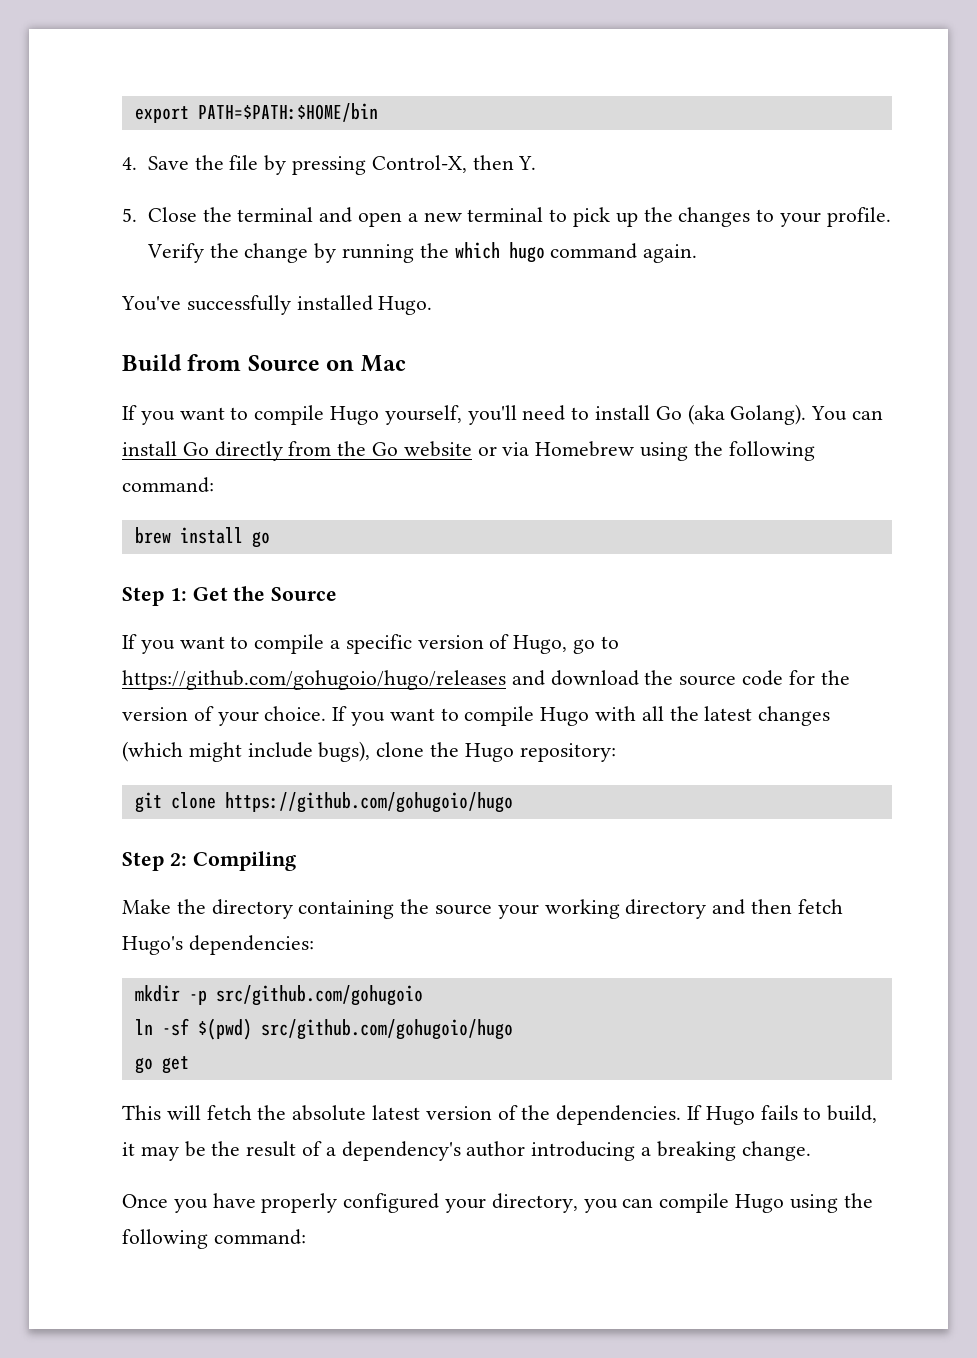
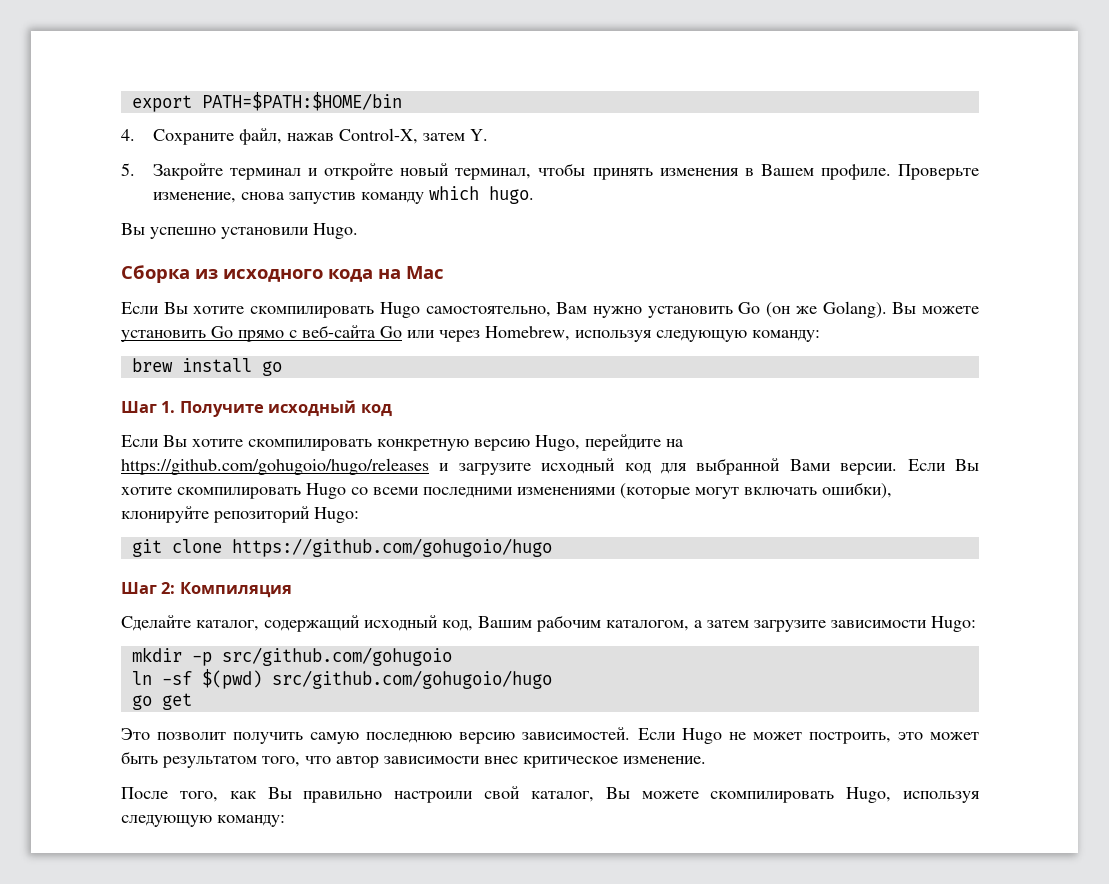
[147,155,537,175] [122,207,891,227] [146,242,698,263] [121,295,433,315] [122,354,406,372] [122,404,884,425] [122,441,815,461] [122,477,214,493] [134,527,270,548] [122,586,338,606] [122,634,619,654] [122,670,850,690] [122,706,831,726] [122,741,616,762] [134,792,513,813] [122,851,296,871] [122,899,843,919] [122,935,314,955] Save the file by pressing Control-X, then Y. // 5. Close the terminal and open a new terminal to pick up the changes to your profile. Verify the change by running the which hugo command again. // You've successfully installed Hugo. // Build from Source on Mac // If you want to compile Hugo yourself, you'll need to install Go (aka Golang). You can install Go directly from the Go website or via Homebrew using the following command: // brew install go // Step 1: Get the Source // If you want to compile a specific version of Hugo, go to https://github.com/gohugoio/hugo/releases and download the source code for the version of your choice. If you want to compile Hugo with all the latest changes (which might include bugs), clone the Hugo repository: // git clone https://github.com/gohugoio/hugo // Step 2: Compiling // Make the directory containing the source your working directory and then fetch Hugo's dependencies: -> [152,128,488,145] [121,163,979,180] [152,186,534,204] [121,223,358,239] [121,265,444,283] [121,301,979,318] [121,325,820,342] [131,358,282,376] [121,400,392,417] [121,434,684,451] [121,458,979,475] [121,482,892,499] [121,506,359,523] [131,538,552,557] [121,582,292,598] [121,615,976,632] Сохраните файл, нажав Control-X, затем Y. // 5. Закройте терминал и откройте новый терминал, чтобы принять изменения в Вашем профиле. Проверьте изменение, снова запустив команду which hugo. // Вы успешно установили Hugo. // Сборка из исходного кода на Mac // Если Вы хотите скомпилировать Hugo самостоятельно, Вам нужно установить Go (он же Golang). Вы можете установить Go прямо с веб-сайта Go или через Homebrew, используя следующую команду: // brew install go // Шаг 1. Получите исходный код // Если Вы хотите скомпилировать конкретную версию Hugo, перейдите на https://github.com/gohugoio/hugo/releases и загрузите исходный код для выбранной Вами версии. Если Вы хотите скомпилировать Hugo со всеми последними изменениями (которые могут включать ошибки), клонируйте репозиторий Hugo: // git clone https://github.com/gohugoio/hugo // Шаг 2: Компиляция // Сделайте каталог, содержащий исходный код, Вашим рабочим каталогом, а затем загрузите зависимости Hugo:
[122,1105,878,1125] [122,1141,811,1161] [122,1193,873,1213] [122,1229,306,1249] This will fetch the absolute latest version of the dependencies. If Hugo fails to build, it may be the result of a dependency's author introducing a breaking change. // Once you have properly configured your directory, you can compile Hugo using the following command: -> [121,727,980,744] [121,751,706,768] [121,786,981,803] [121,815,285,827] Это позволит получить самую последнюю версию зависимостей. Если Hugo не может построить, это может быть результатом того, что автор зависимости внес критическое изменение. // После того, как Вы правильно настроили свой каталог, Вы можете скомпилировать Hugo, используя следующую команду:

